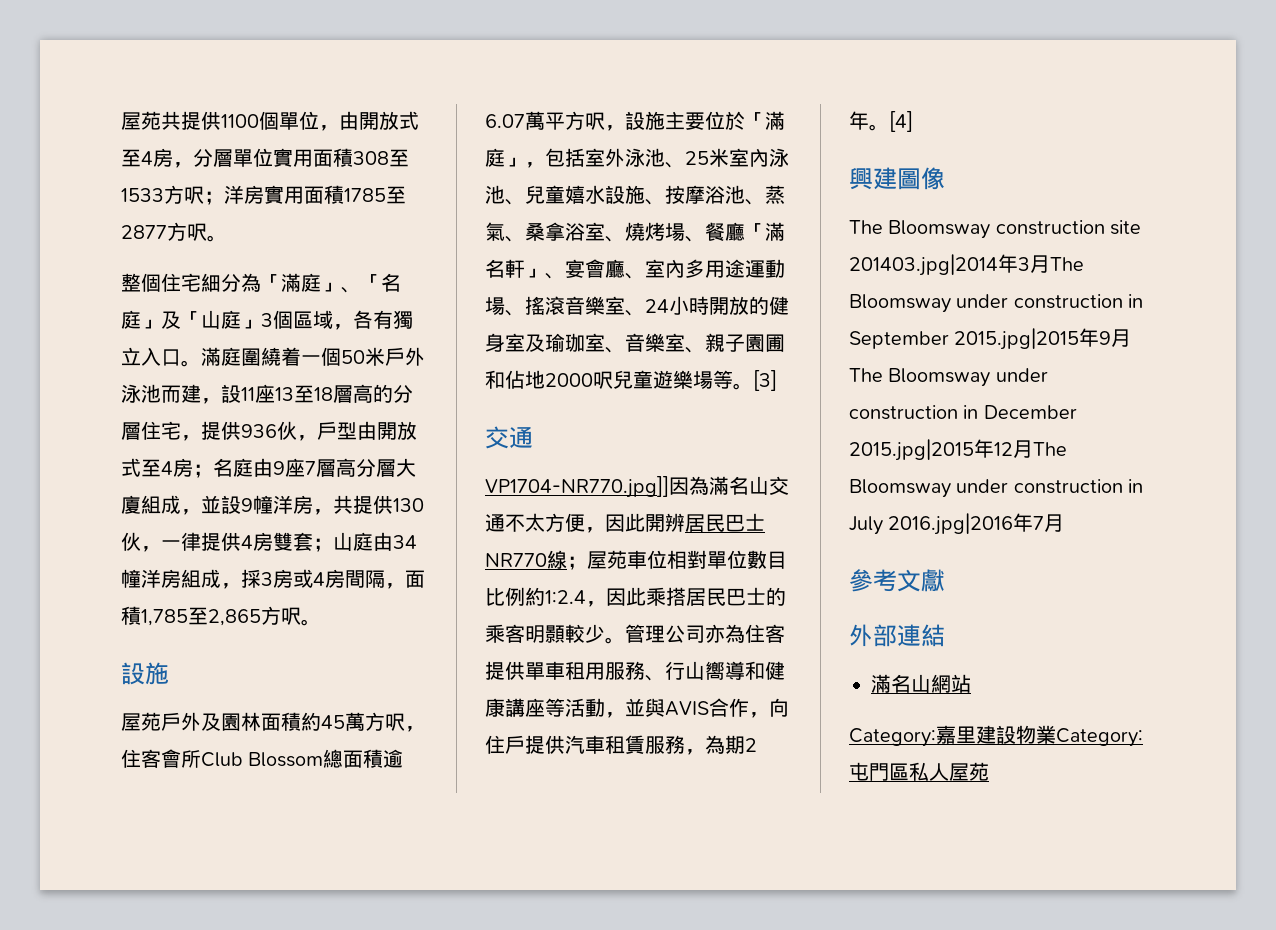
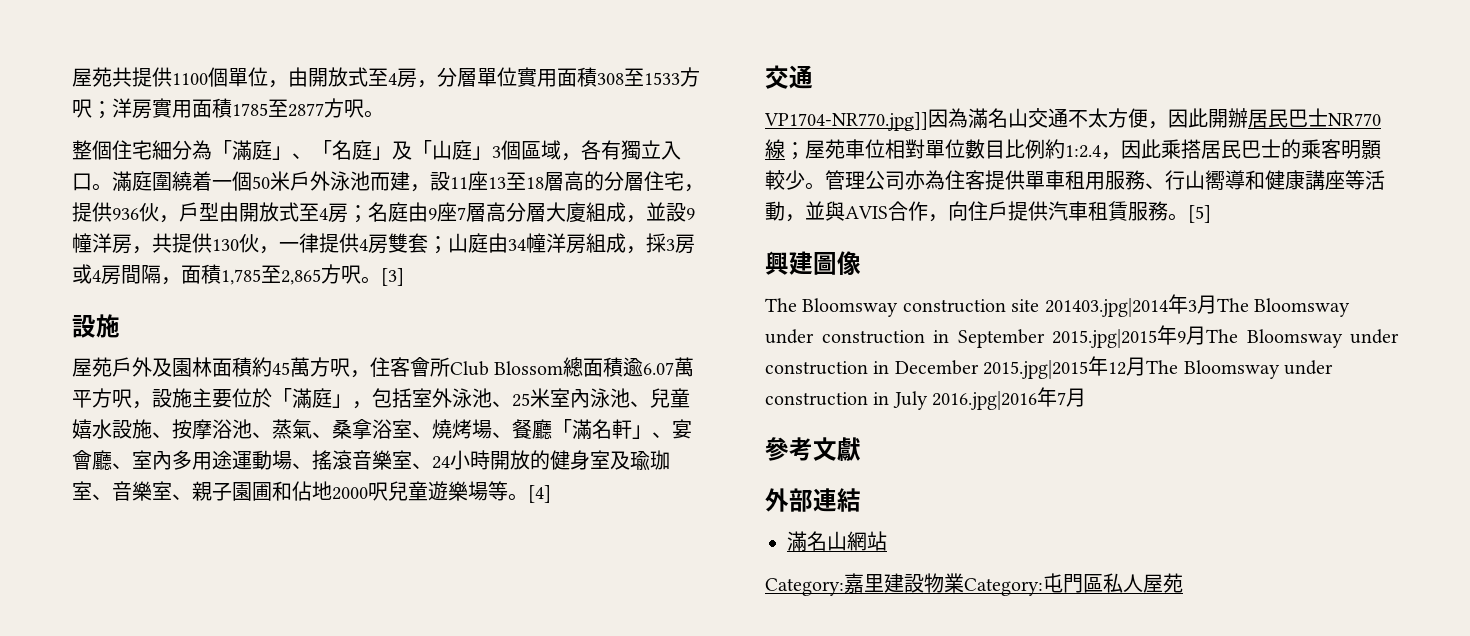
(321, 622) none -> [381,268,404,286] [3]
[753,370,777,391] [3] -> [528,485,551,503] [4]
[665,513,685,532] 辨 -> [1228,108,1248,128] 辦
[685,735,757,755] [849,111,913,132] ，為期2年。[4] -> [1168,205,1211,223] 。[5]

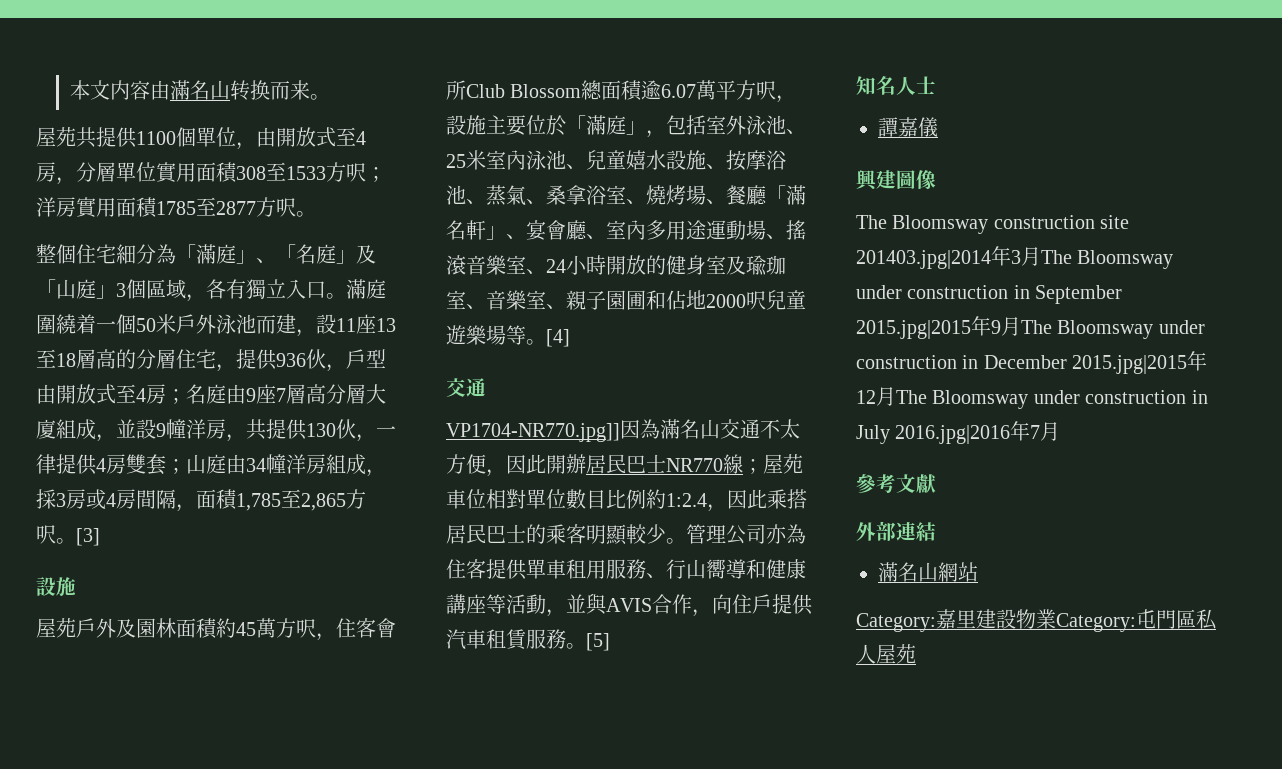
(72, 77) none -> [70,80,331,101] 本文内容由滿名山转换而来。 //
[1361,140,1381,159] 顥 -> [605,524,627,545] 顯
(1211, 214) none -> [856,76,936,95] [878,117,938,137] // 知名人士 // 譚嘉儀

